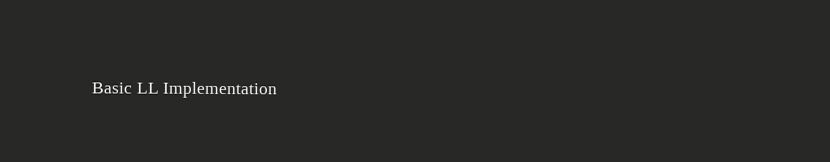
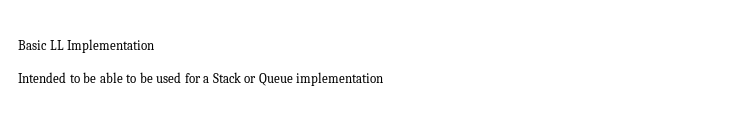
(278, 90) none -> [18,72,384,86] // Intended to be able to be used for a Stack or Queue implementation

